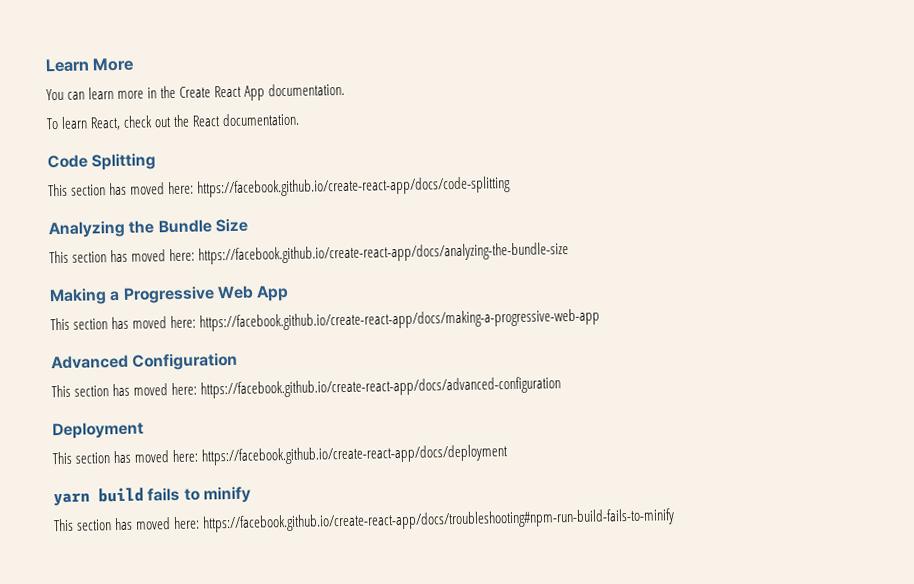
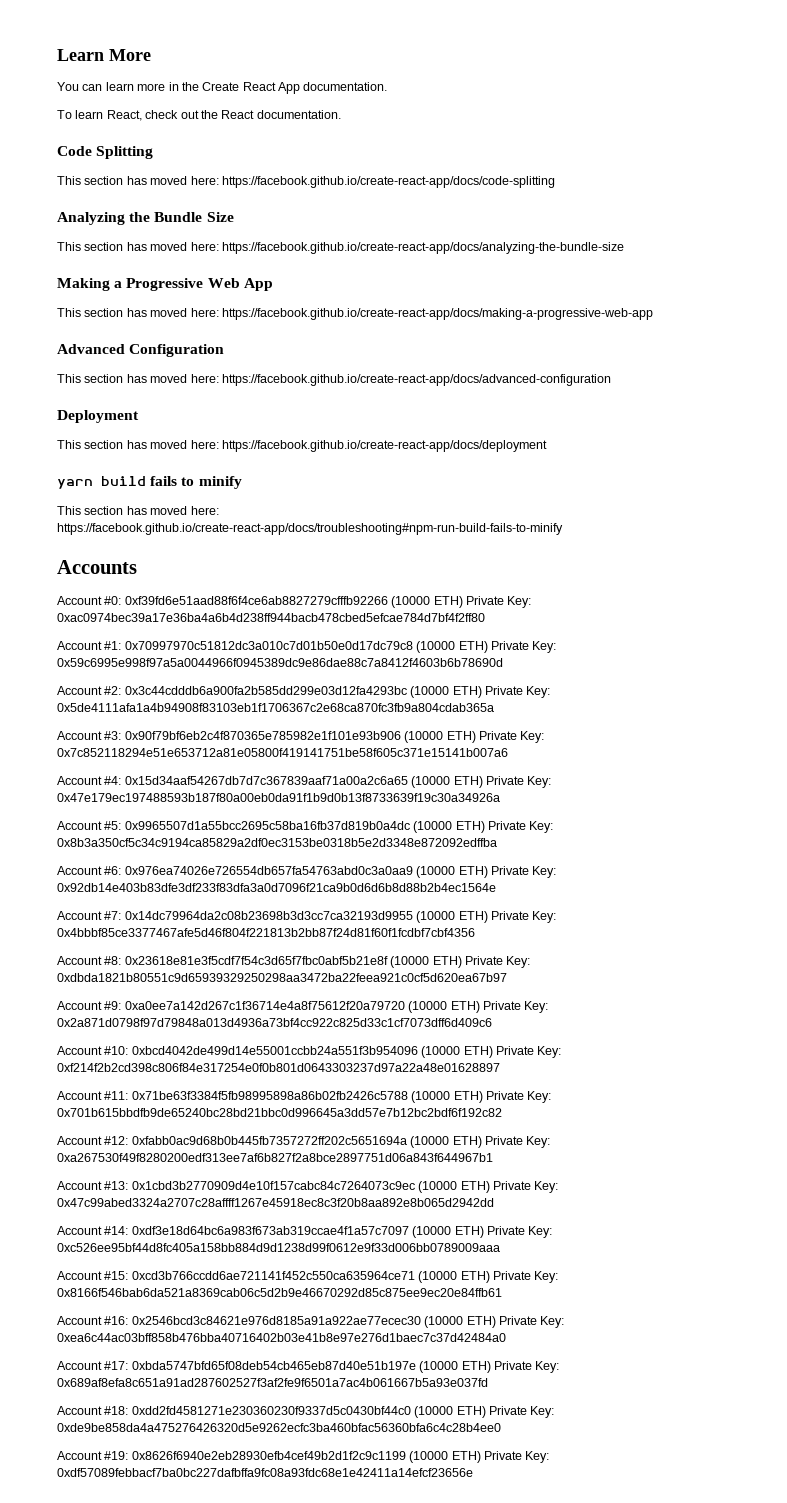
(676, 520) none -> [57,560,137,574] [57,596,532,608] [57,613,485,622] [57,641,557,653] [57,658,503,667] [57,686,551,698] [57,703,494,712] [57,731,545,743] [57,748,508,757] [57,776,552,788] [57,793,500,802] [57,821,554,833] [57,838,497,847] [57,866,557,878] [57,883,496,892] [57,911,557,923] [57,928,475,937] [57,956,531,968] [57,973,507,982] [57,1001,549,1013] [57,1018,492,1027] [57,1046,562,1058] [57,1063,500,1072] [57,1091,552,1103] [57,1108,502,1117] [57,1136,551,1148] [57,1153,493,1162] [57,1181,559,1193] [57,1198,494,1207] [57,1226,553,1238] [57,1243,500,1252] [57,1271,559,1283] [57,1288,502,1297] [57,1316,565,1328] [57,1333,506,1342] [57,1361,560,1373] [57,1378,488,1387] [57,1406,555,1418] [57,1423,501,1432] [57,1451,550,1463] [57,1468,473,1477] // Accounts // Account #0: 0xf39fd6e51aad88f6f4ce6ab8827279cfffb92266 (10000 ETH) Private Key: 0xac0974bec39a17e36ba4a6b4d238ff944bacb478cbed5efcae784d7bf4f2ff80 // Account #1: 0x70997970c51812dc3a010c7d01b50e0d17dc79c8 (10000 ETH) Private Key: 0x59c6995e998f97a5a0044966f0945389dc9e86dae88c7a8412f4603b6b78690d // Account #2: 0x3c44cdddb6a900fa2b585dd299e03d12fa4293bc (10000 ETH) Private Key: 0x5de4111afa1a4b94908f83103eb1f1706367c2e68ca870fc3fb9a804cdab365a // Account #3: 0x90f79bf6eb2c4f870365e785982e1f101e93b906 (10000 ETH) Private Key: 0x7c852118294e51e653712a81e05800f419141751be58f605c371e15141b007a6 // Account #4: 0x15d34aaf54267db7d7c367839aaf71a00a2c6a65 (10000 ETH) Private Key: 0x47e179ec197488593b187f80a00eb0da91f1b9d0b13f8733639f19c30a34926a // Account #5: 0x9965507d1a55bcc2695c58ba16fb37d819b0a4dc (10000 ETH) Private Key: 0x8b3a350cf5c34c9194ca85829a2df0ec3153be0318b5e2d3348e872092edffba // Account #6: 0x976ea74026e726554db657fa54763abd0c3a0aa9 (10000 ETH) Private Key: 0x92db14e403b83dfe3df233f83dfa3a0d7096f21ca9b0d6d6b8d88b2b4ec1564e // Account #7: 0x14dc79964da2c08b23698b3d3cc7ca32193d9955 (10000 ETH) Private Key: 0x4bbbf85ce3377467afe5d46f804f221813b2bb87f24d81f60f1fcdbf7cbf4356 // Account #8: 0x23618e81e3f5cdf7f54c3d65f7fbc0abf5b21e8f (10000 ETH) Private Key: 0xdbda1821b80551c9d65939329250298aa3472ba22feea921c0cf5d620ea67b97 // Account #9: 0xa0ee7a142d267c1f36714e4a8f75612f20a79720 (10000 ETH) Private Key: 0x2a871d0798f97d79848a013d4936a73bf4cc922c825d33c1cf7073dff6d409c6 // Account #10: 0xbcd4042de499d14e55001ccbb24a551f3b954096 (10000 ETH) Private Key: 0xf214f2b2cd398c806f84e317254e0f0b801d0643303237d97a22a48e01628897 // Account #11: 0x71be63f3384f5fb98995898a86b02fb2426c5788 (10000 ETH) Private Key: 0x701b615bbdfb9de65240bc28bd21bbc0d996645a3dd57e7b12bc2bdf6f192c82 // Account #12: 0xfabb0ac9d68b0b445fb7357272ff202c5651694a (10000 ETH) Private Key: 0xa267530f49f8280200edf313ee7af6b827f2a8bce2897751d06a843f644967b1 // Account #13: 0x1cbd3b2770909d4e10f157cabc84c7264073c9ec (10000 ETH) Private Key: 0x47c99abed3324a2707c28affff1267e45918ec8c3f20b8aa892e8b065d2942dd // Account #14: 0xdf3e18d64bc6a983f673ab319ccae4f1a57c7097 (10000 ETH) Private Key: 0xc526ee95bf44d8fc405a158bb884d9d1238d99f0612e9f33d006bb0789009aaa // Account #15: 0xcd3b766ccdd6ae721141f452c550ca635964ce71 (10000 ETH) Private Key: 0x8166f546bab6da521a8369cab06c5d2b9e46670292d85c875ee9ec20e84ffb61 // Account #16: 0x2546bcd3c84621e976d8185a91a922ae77ecec30 (10000 ETH) Private Key: 0xea6c44ac03bff858b476bba40716402b03e41b8e97e276d1baec7c37d42484a0 // Account #17: 0xbda5747bfd65f08deb54cb465eb87d40e51b197e (10000 ETH) Private Key: 0x689af8efa8c651a91ad287602527f3af2fe9f6501a7ac4b061667b5a93e037fd // Account #18: 0xdd2fd4581271e230360230f9337d5c0430bf44c0 (10000 ETH) Private Key: 0xde9be858da4a475276426320d5e9262ecfc3ba460bfac56360bfa6c4c28b4ee0 // Account #19: 0x8626f6940e2eb28930efb4cef49b2d1f2c9c1199 (10000 ETH) Private Key: 0xdf57089febbacf7ba0bc227dafbffa9fc08a93fdc68e1e42411a14efcf23656e

